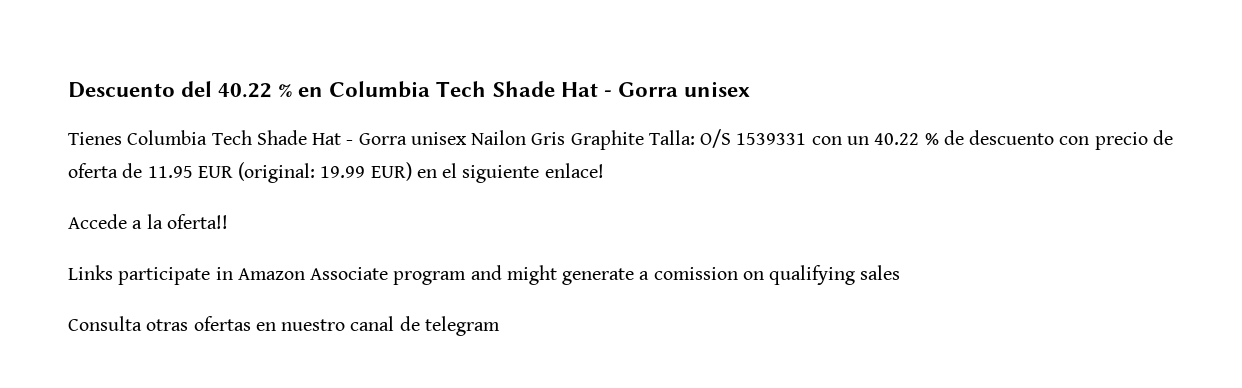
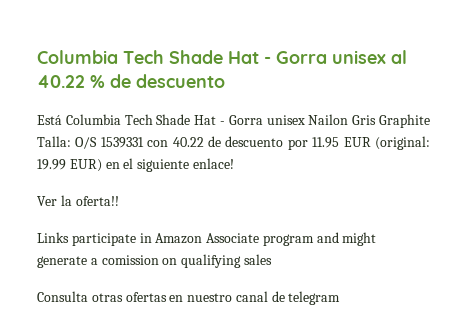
[68,81,750,98] [68,132,122,145] Descuento del 40.22 % en Columbia Tech Shade Hat - Gorra unisex // Tienes -> [37,50,407,64] [37,74,225,88] [37,115,62,125] Columbia Tech Shade Hat - Gorra unisex al 40.22 % de descuento // Está
[846,130,1173,150] [68,163,143,178] un 40.22 % de descuento con precio de oferta de -> [172,136,308,150] 40.22 de descuento por
[68,214,143,229] Accede a -> [37,196,57,206] Ver

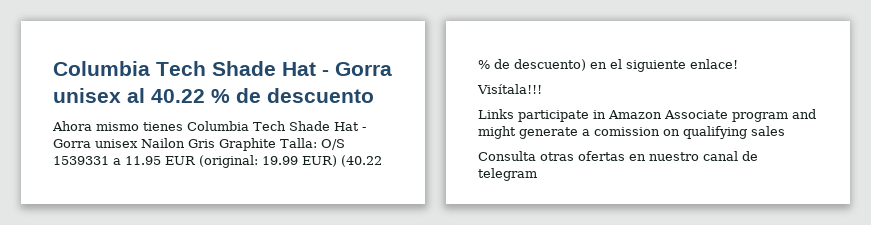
[37,115,62,125] Está -> [52,121,183,131] Ahora mismo tienes
[147,136,308,150] con 40.22 de descuento por -> [113,158,121,165] a
(102, 165) none -> [341,155,382,167] [478,59,586,71] (40.22 % de descuento)
[37,195,119,206] Ver la oferta!! -> [477,84,542,94] Visítala!!!

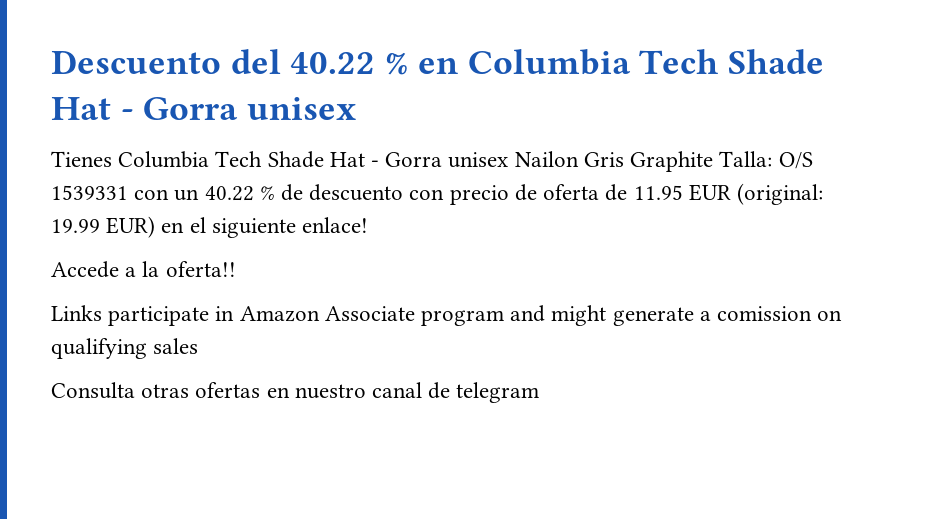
[53,61,392,76] [53,88,374,103] [52,121,183,131] Columbia Tech Shade Hat - Gorra unisex al 40.22 % de descuento // Ahora mismo tienes -> [51,49,825,75] [51,97,357,120] [51,151,112,167] Descuento del 40.22 % en Columbia Tech Shade Hat - Gorra unisex // Tienes
[113,158,121,165] a -> [134,184,628,205] con un 40.22 % de descuento con precio de oferta de
[341,155,382,167] [478,59,586,71] (40.22 % de descuento) -> (156, 227) none
[477,84,542,94] Visítala!!! -> [51,261,236,278] Accede a la oferta!!

